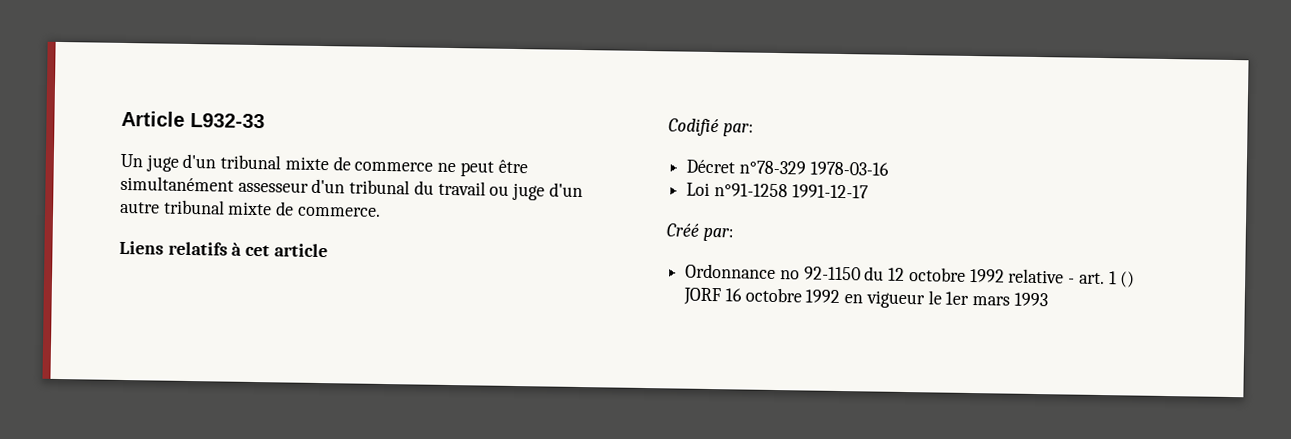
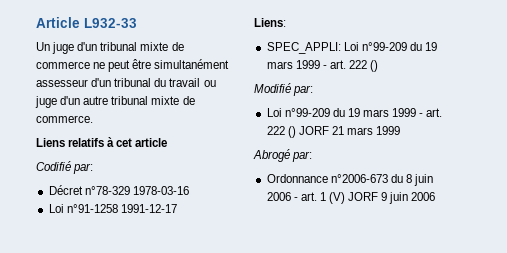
[666,223,734,242] [685,263,1136,288] [683,287,1048,309] Créé par: // Ordonnance no 92-1150 du 12 octobre 1992 relative - art. 1 () JORF 16 octobre 1992 en vigueur le 1er mars 1993 -> [254,18,286,27] [266,42,438,54] [266,60,379,72] [254,83,314,96] [266,108,443,117] [266,126,401,138] [253,149,313,162] [266,174,434,186] [266,192,436,204] Liens: // SPEC_APPLI: Loi n°99-209 du 19 mars 1999 - art. 222 () // Modifié par: // Loi n°99-209 du 19 mars 1999 - art. 222 () JORF 21 mars 1999 // Abrogé par: // Ordonnance n°2006-673 du 8 juin 2006 - art. 1 (V) JORF 9 juin 2006

